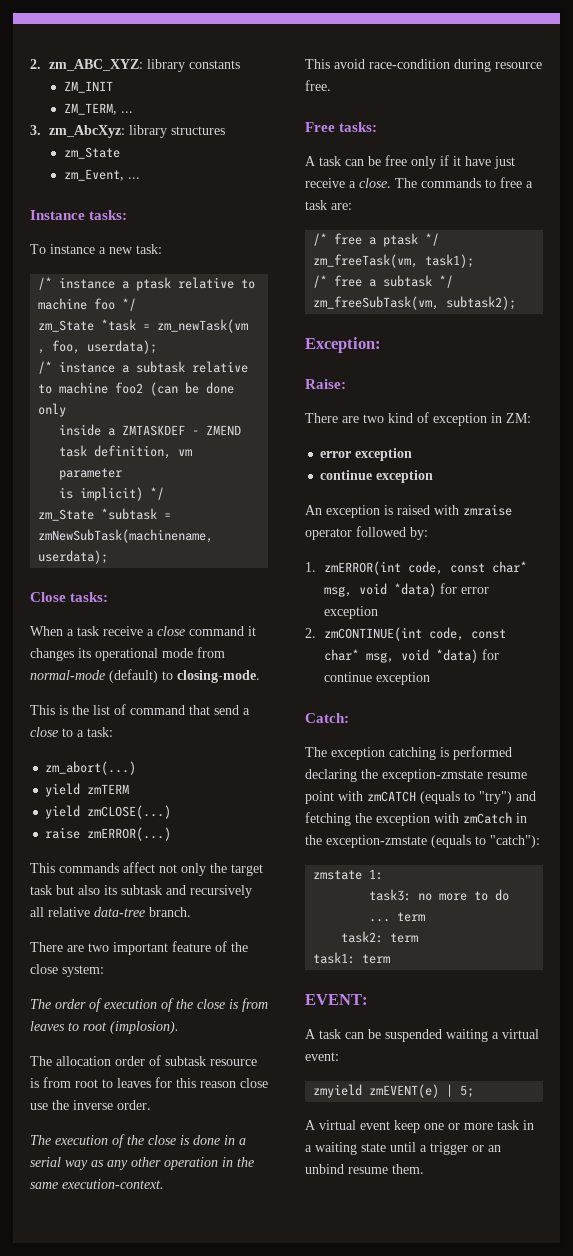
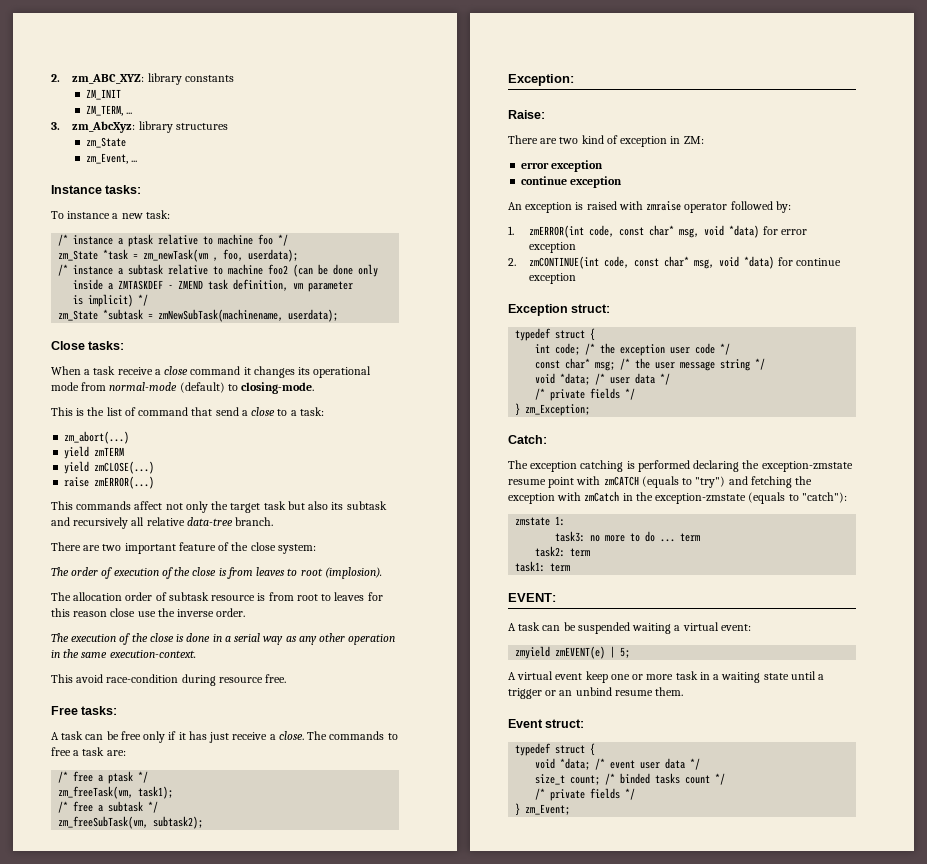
[465,156,491,166] have -> [188,731,207,740] has
(430, 678) none -> [508,304,611,316] [515,328,596,341] [535,343,731,356] [535,358,766,371] [535,373,671,385] [535,388,636,401] [515,403,591,416] // Exception struct: // typedef struct { // int code; /* the exception user code */ // const char* msg; /* the user message string */ // void *data; /* user data */ // /* private fields */ // } zm_Exception;
(424, 1169) none -> [508,719,585,728] [515,743,596,756] [535,758,701,770] [535,773,726,785] [535,788,636,801] [515,803,571,816] // Event struct: // typedef struct { // void *data; /* event user data */ // size_t count; /* binded tasks count */ // /* private fields */ // } zm_Event;

